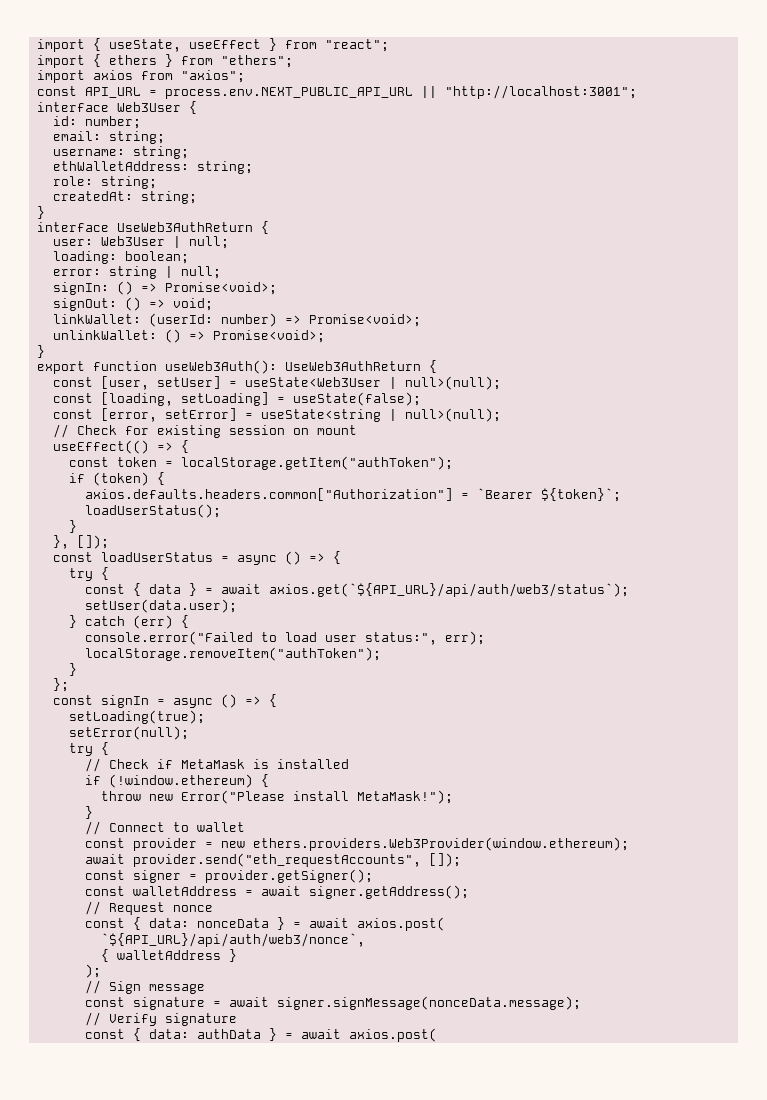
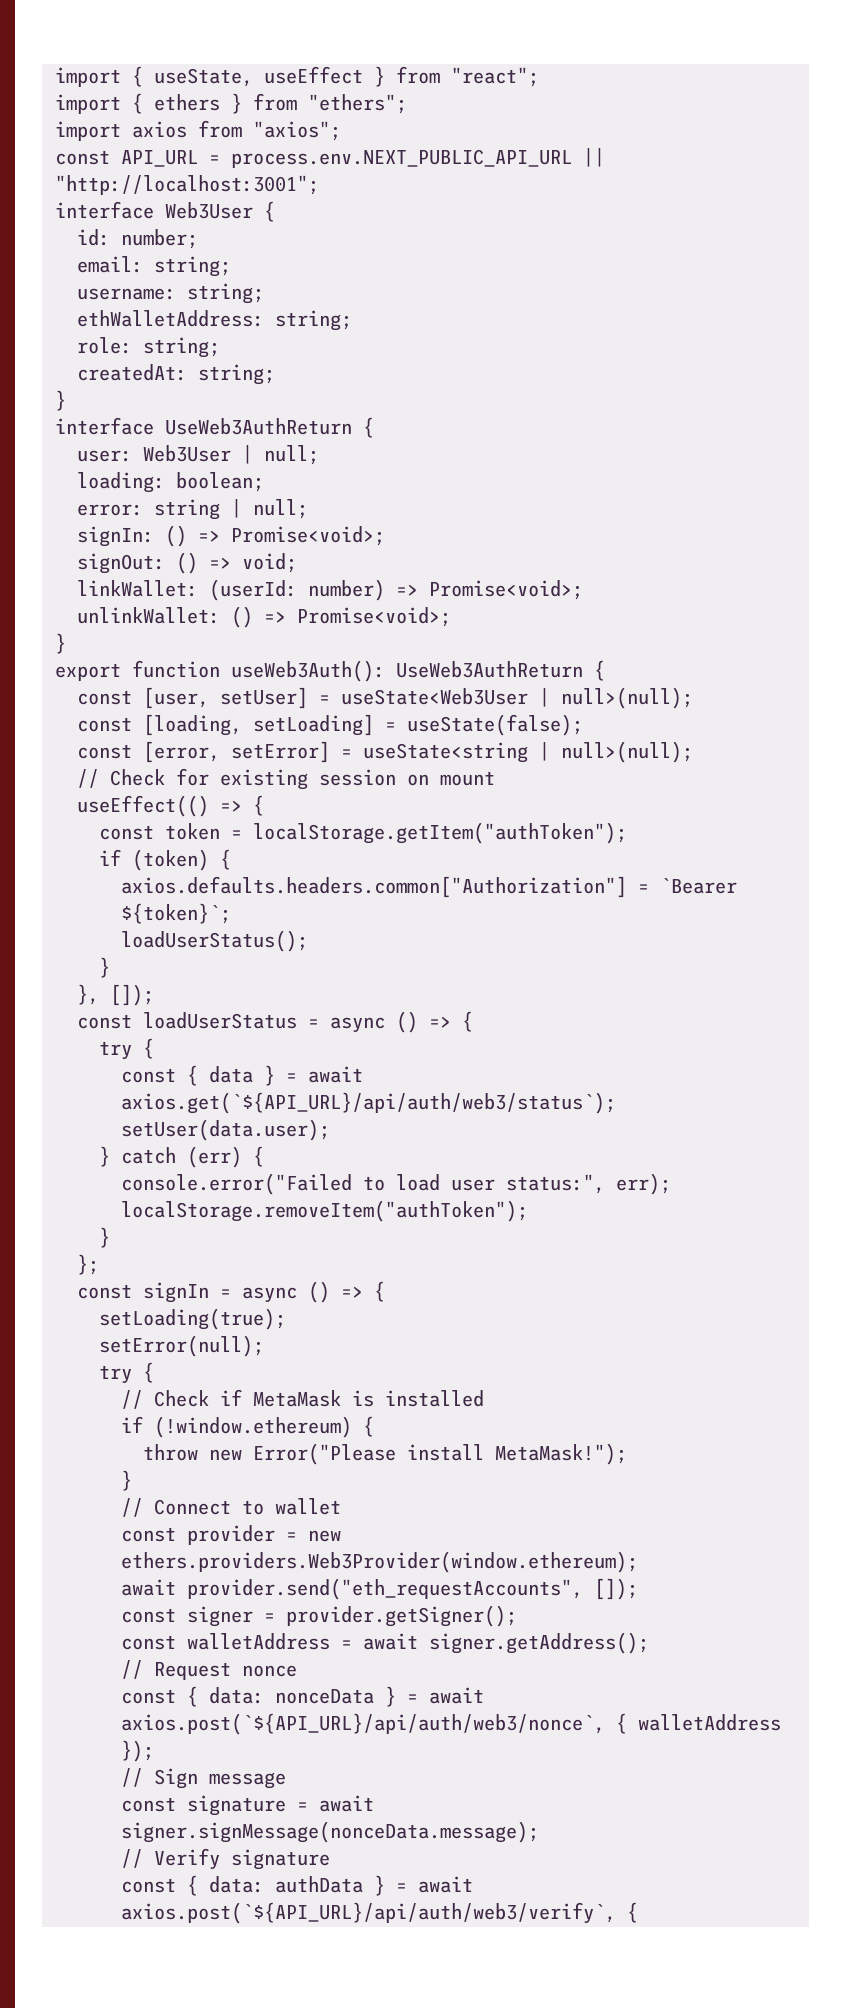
[356,917,445,931] [100,933,365,947] [100,949,237,962] [84,964,101,978] axios.post( // `${API_URL}/api/auth/web3/nonce`, // { walletAddress } // ); -> [120,1713,781,1735] [120,1740,154,1762] axios.post(`${API_URL}/api/auth/web3/nonce`, { walletAddress });
[348,1028,437,1042] axios.post( -> [120,1902,638,1924] axios.post(`${API_URL}/api/auth/web3/verify`, {

